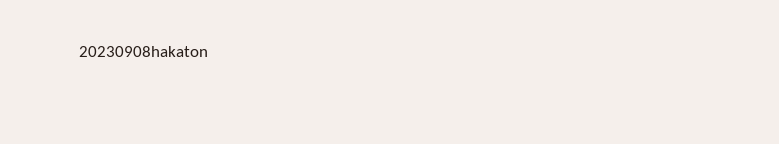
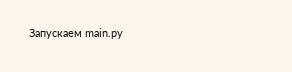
[79,46,208,57] 20230908hakaton -> [29,28,123,39] Запускаем main.py

